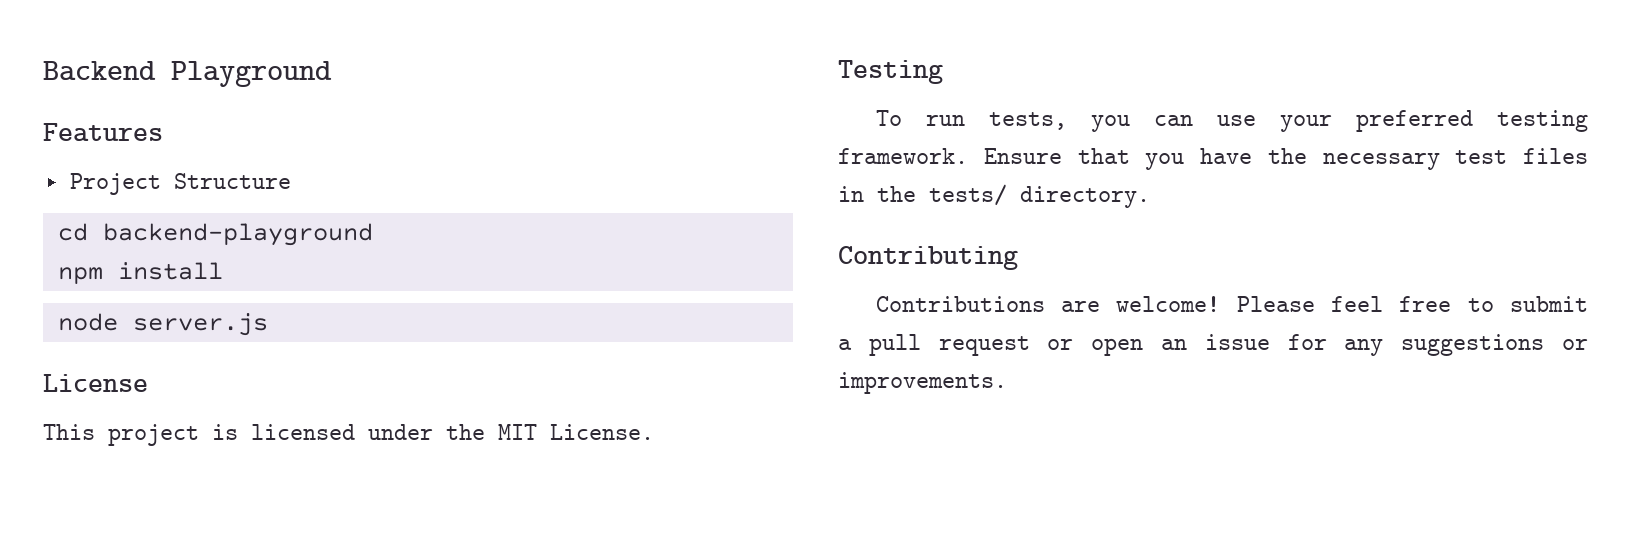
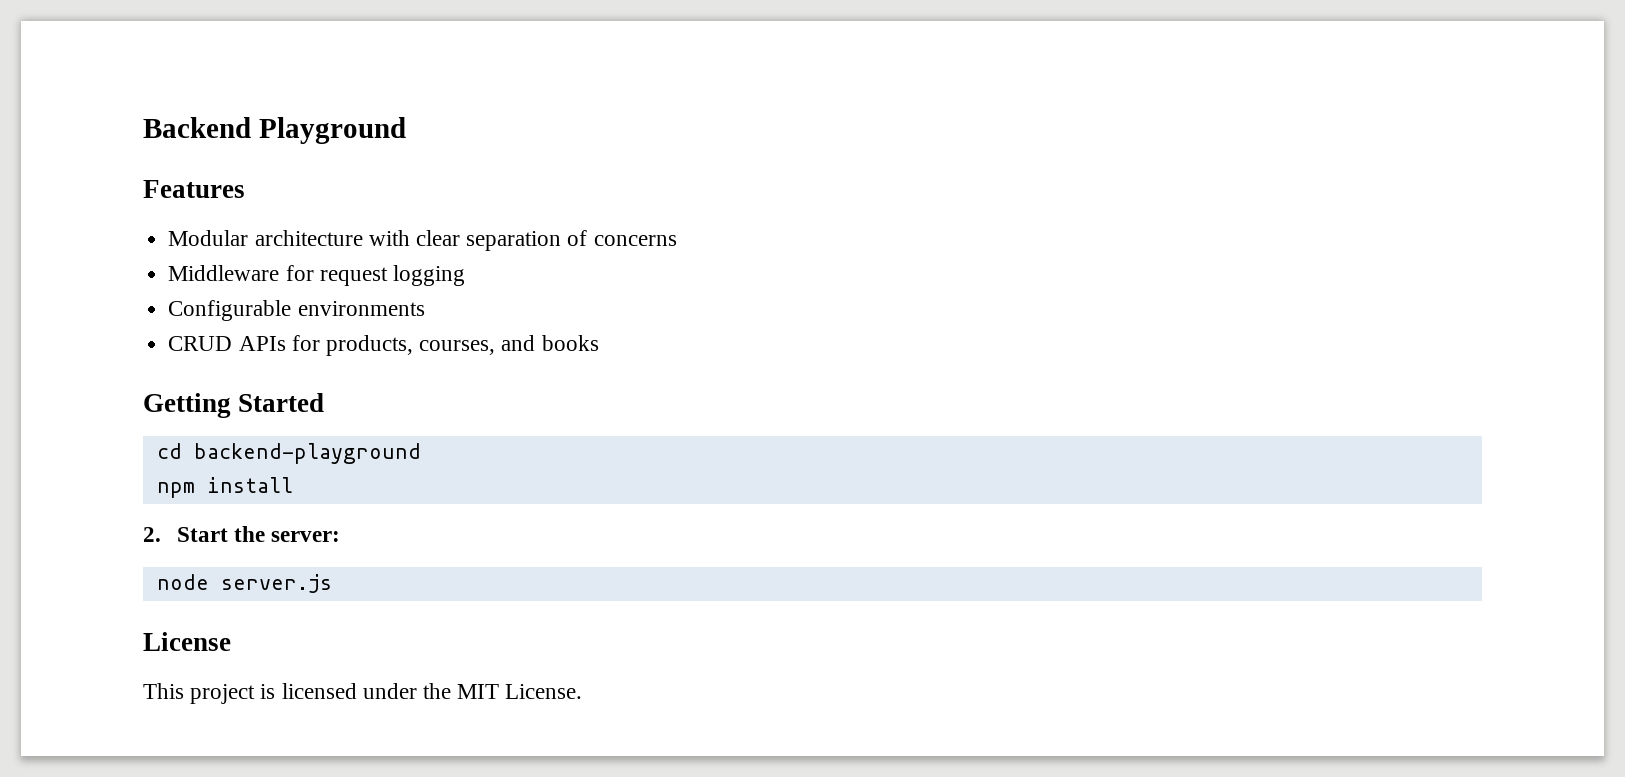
[69,173,291,195] Project Structure -> [168,230,677,251] [168,265,465,286] [168,300,425,321] [168,335,599,356] [143,393,325,418] Modular architecture with clear separation of concerns // Middleware for request logging // Configurable environments // CRUD APIs for products, courses, and books // Getting Started
(223, 271) none -> [143,526,340,542] // 2. Start the server:
[838,60,943,84] [875,110,1588,132] [838,148,1588,170] [838,184,1150,208] [838,246,1018,270] [875,296,1588,312] [838,334,1588,356] [838,372,1007,394] // Testing // To run tests, you can use your preferred testing framework. Ensure that you have the necessary test files in the tests/ directory. // Contributing // Contributions are welcome! Please feel free to submit a pull request or open an issue for any suggestions or improvements. -> (583, 691) none

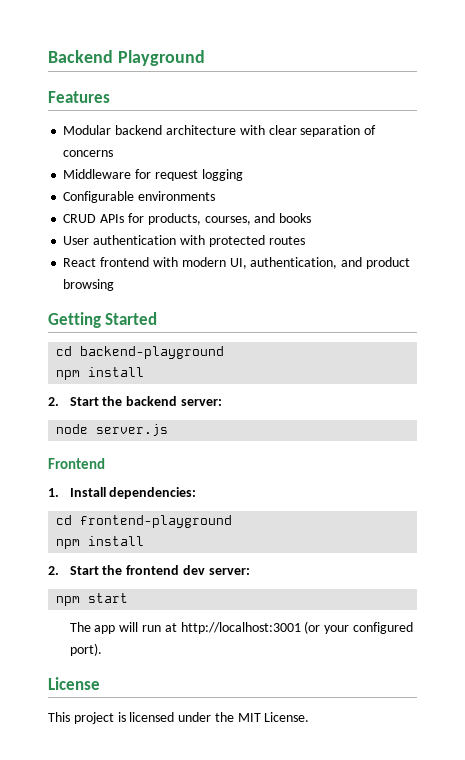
(249, 238) none -> [115,125,163,135] backend
(599, 343) none -> [63,235,305,247] [63,257,410,269] [63,279,115,291] // User authentication with protected routes // React frontend with modern UI, authentication, and product browsing
(265, 534) none -> [126,396,178,406] backend
(332, 583) none -> [48,458,105,469] [48,487,197,499] [56,515,233,528] [56,536,145,549] [48,565,250,575] [56,593,129,606] [69,621,413,634] [69,643,102,656] // Frontend // 1. Install dependencies: // cd frontend-playground // npm install // 2. Start the frontend dev server: // npm start // The app will run at http://localhost:3001 (or your configured port).

